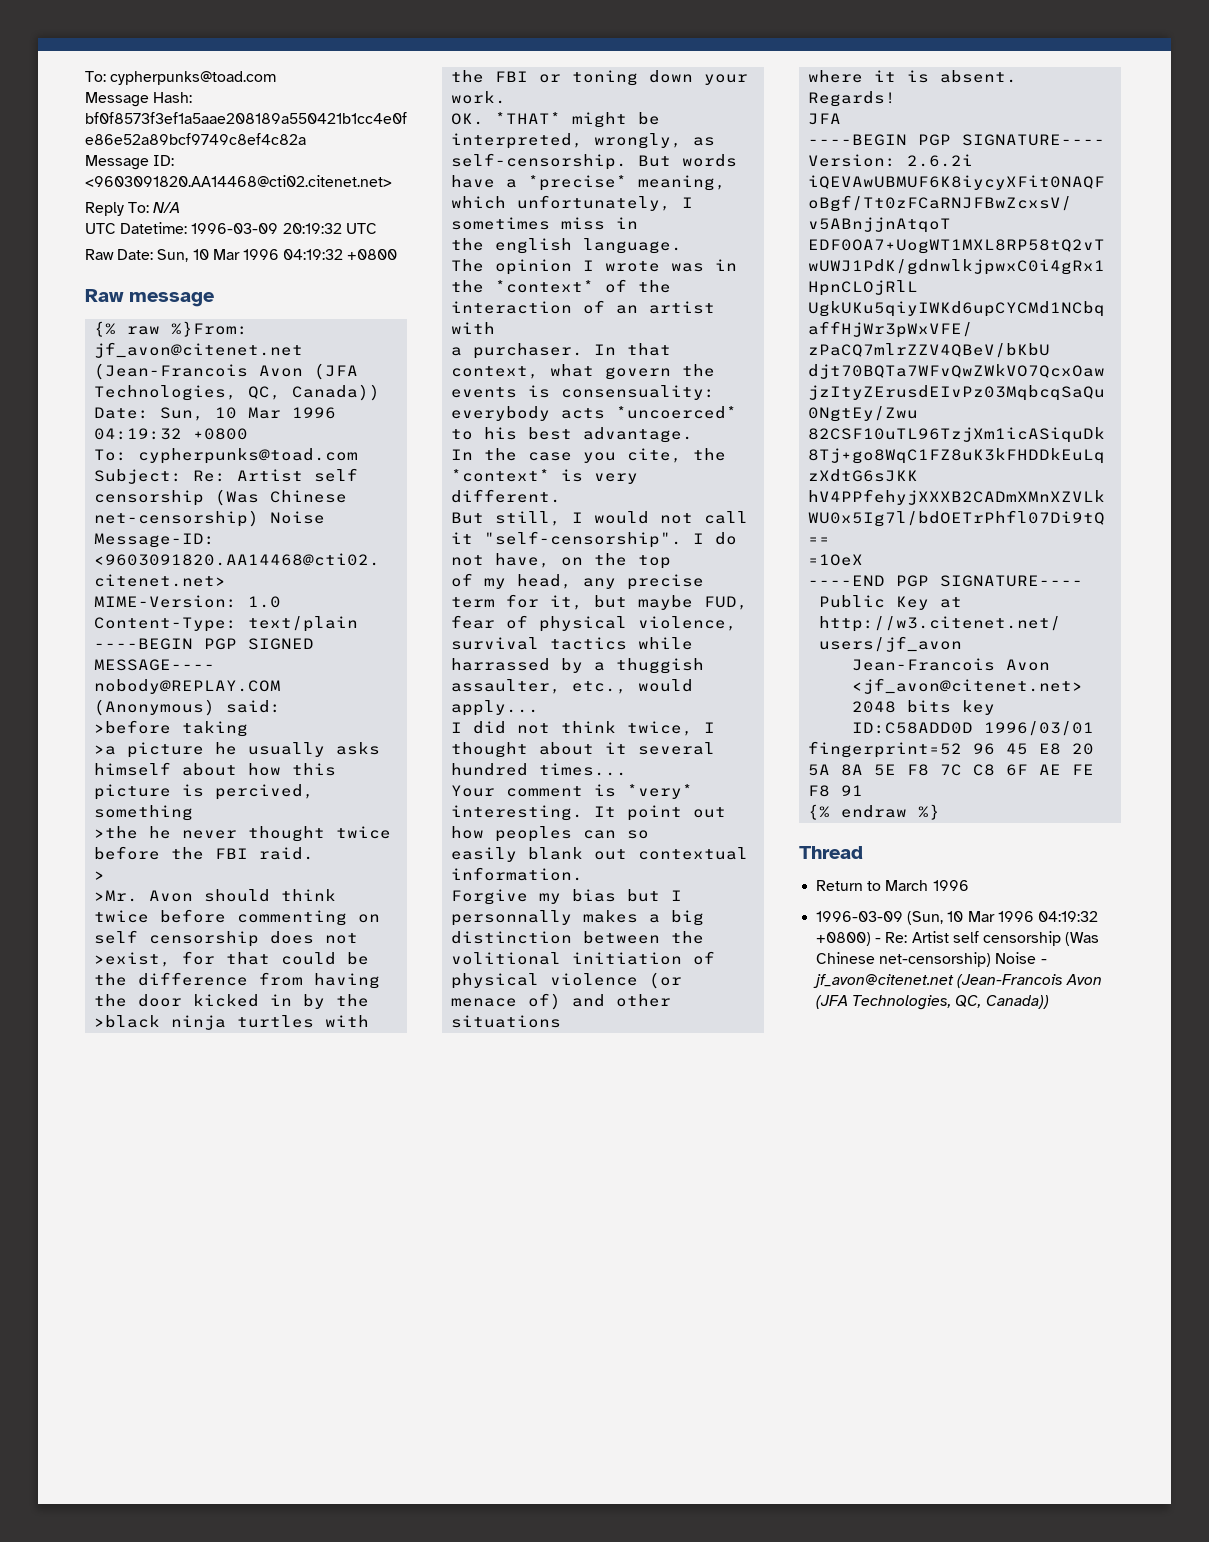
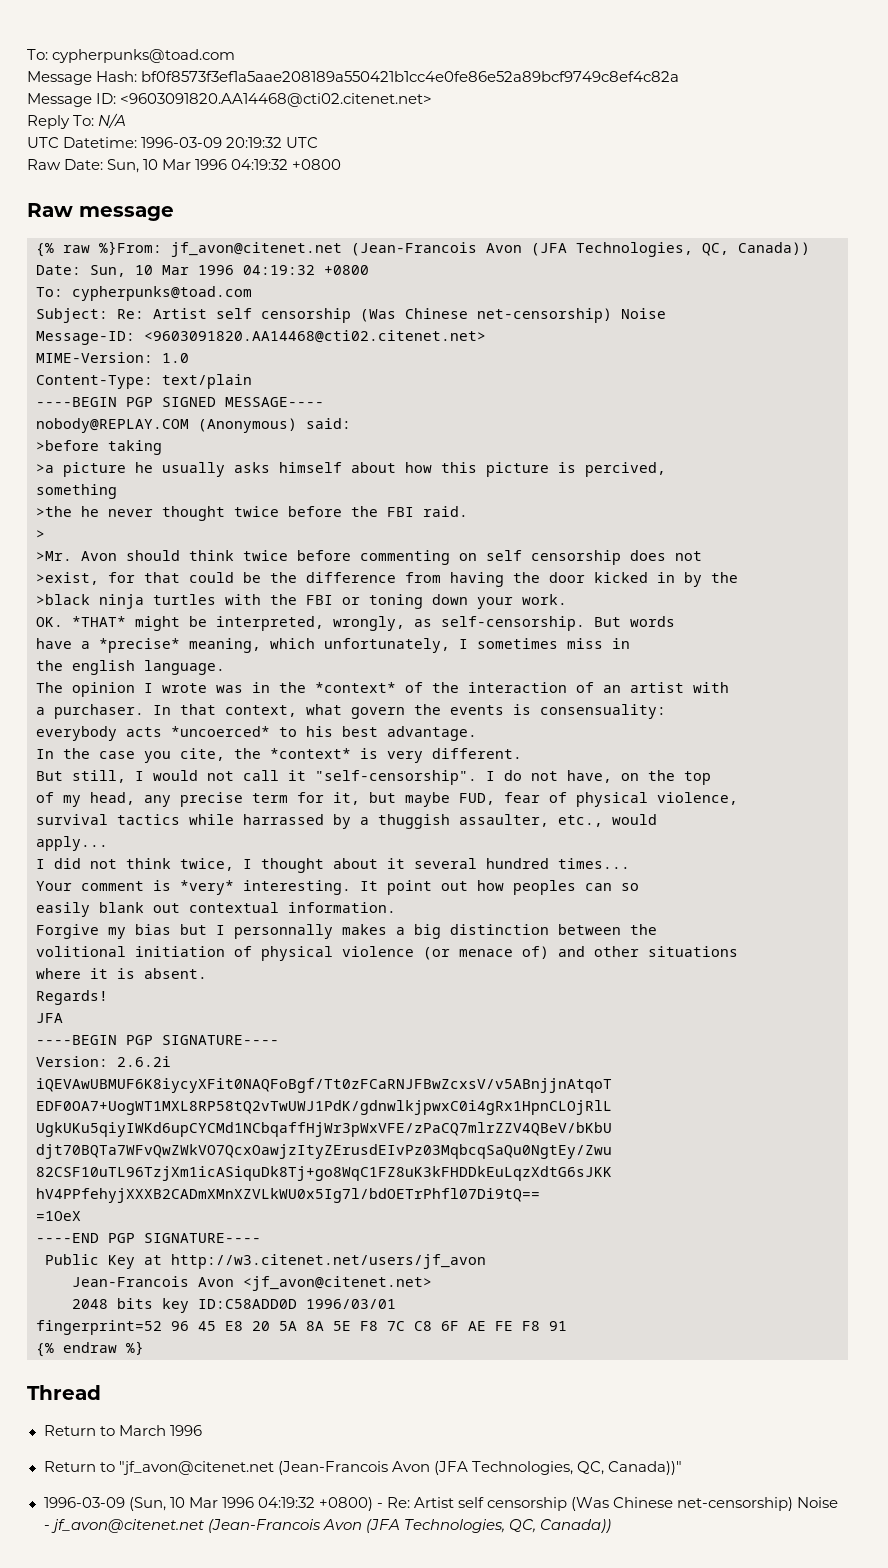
(969, 885) none -> [43,1461,682,1475] // Return to "jf_avon@citenet.net (Jean-Francois Avon (JFA Technologies, QC, Canada))"

